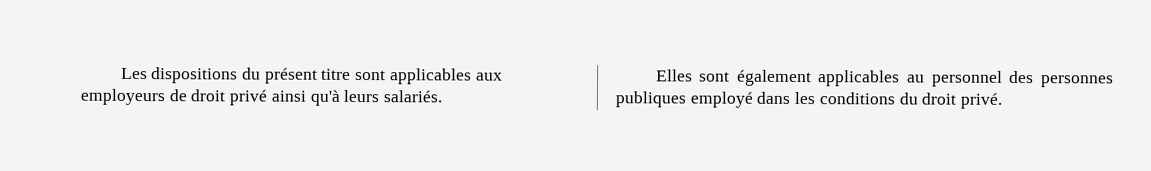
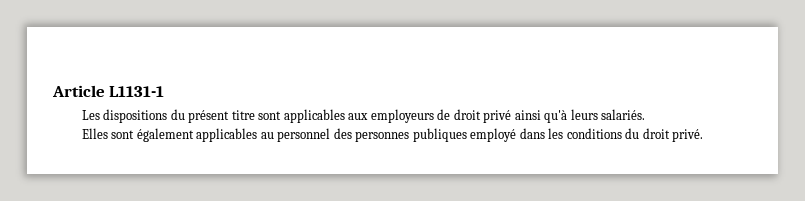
(120, 73) none -> [52,85,165,97] Article L1131-1 //

